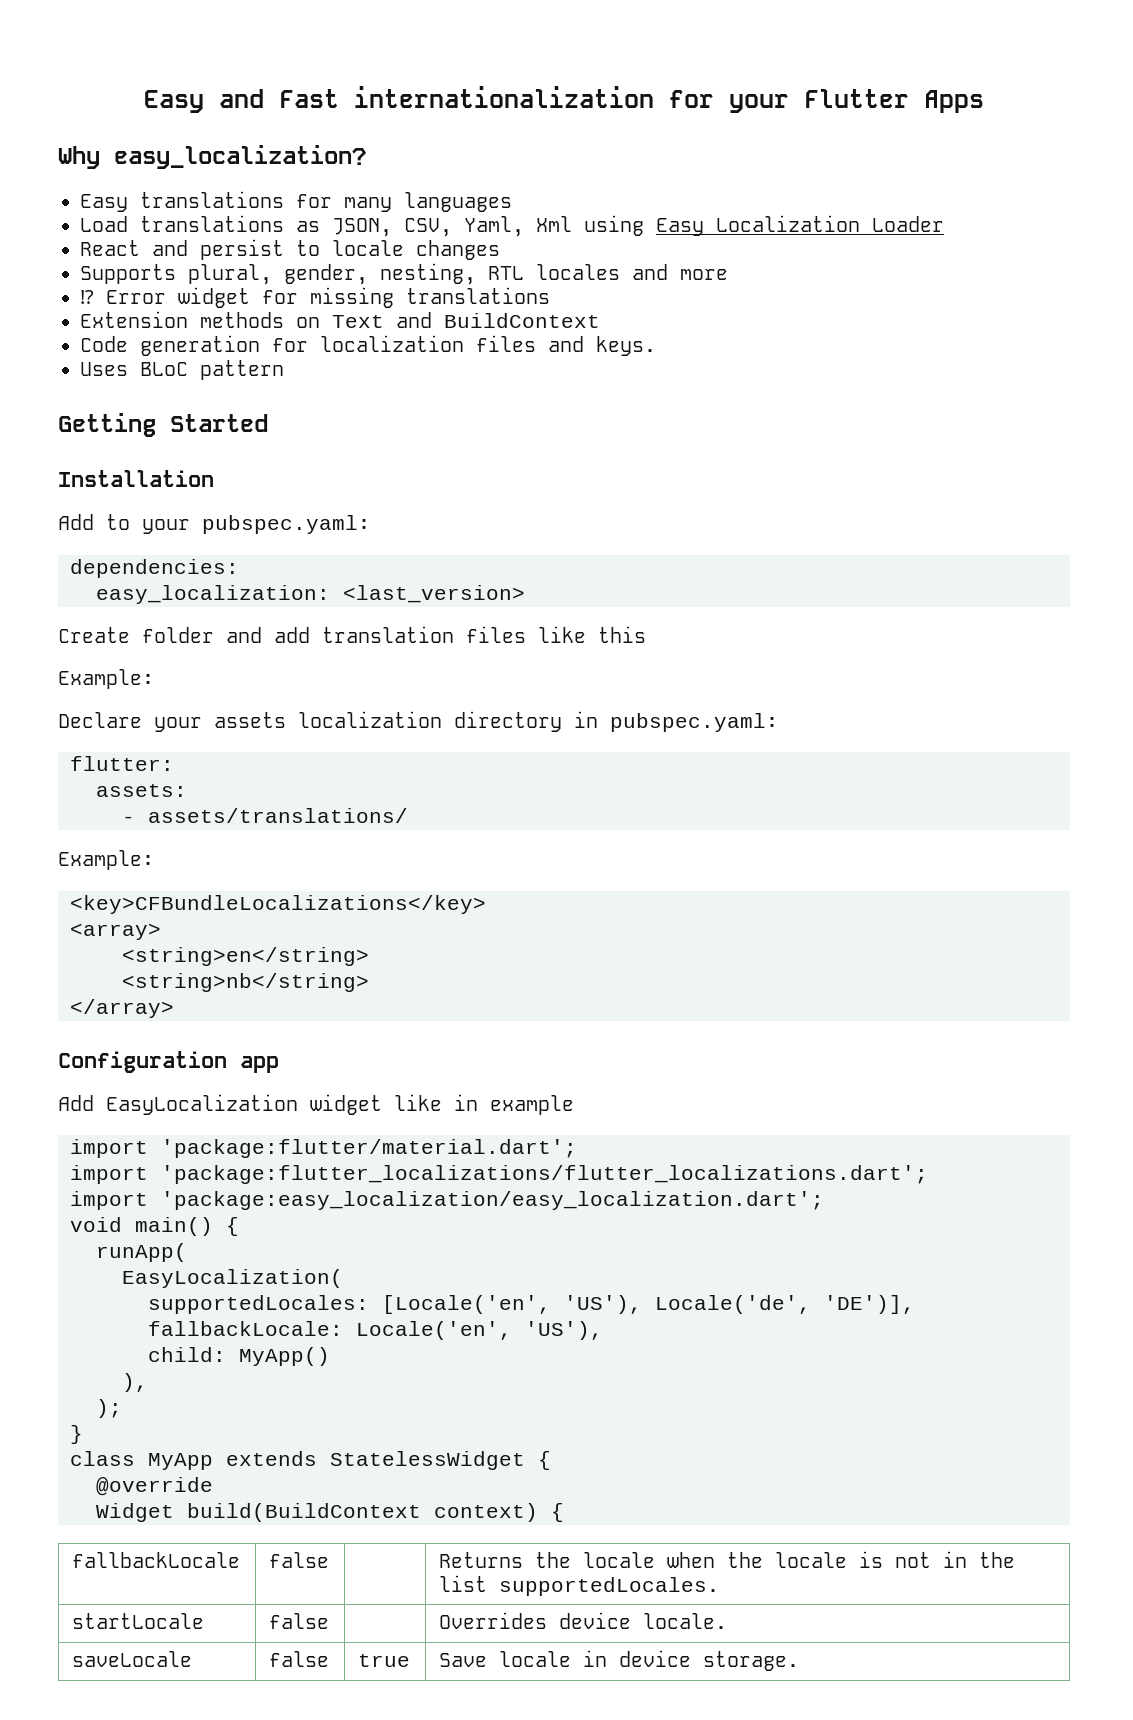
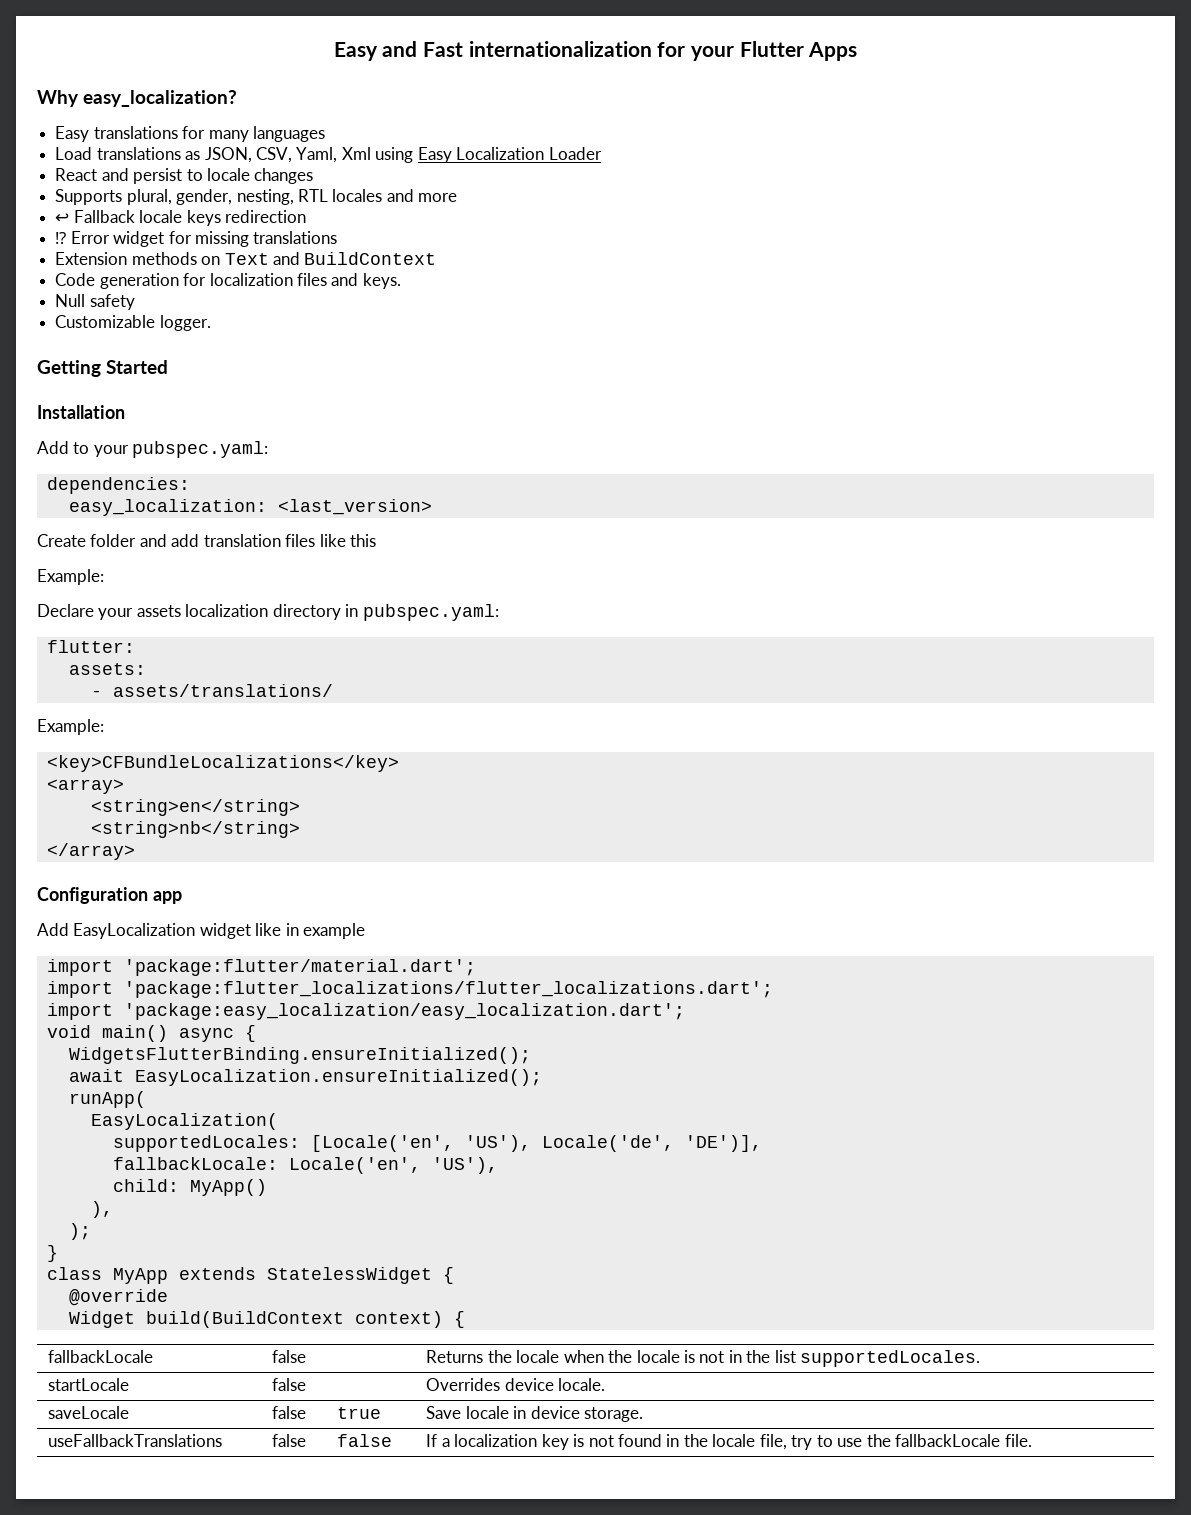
(728, 274) none -> [55,210,306,226] // ↩ Fallback locale keys redirection
[80,360,284,380] Uses BLoC pattern -> [55,294,135,310] [55,315,211,331] Null safety // Customizable logger.
[226,1217,239,1236] { -> [178,1025,256,1042] [68,1047,531,1064] [68,1069,542,1086] async { // WidgetsFlutterBinding.ensureInitialized(); // await EasyLocalization.ensureInitialized();
(800, 1661) none -> [48,1434,223,1447] [272,1434,307,1447] [337,1434,393,1447] [426,1434,1032,1450] // useFallbackTranslations | false | false | If a localization key is not found in the locale file, try to use the fallbackLocale file.

